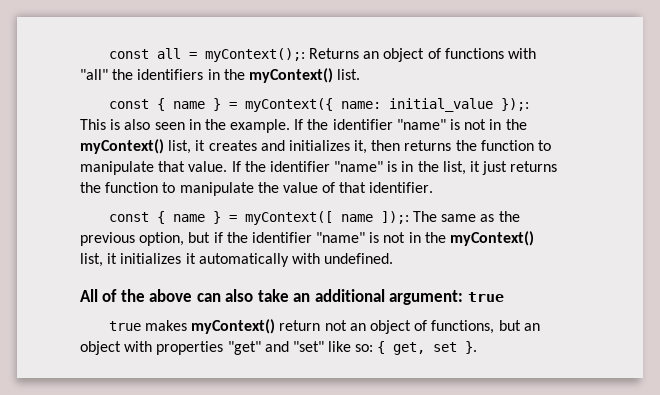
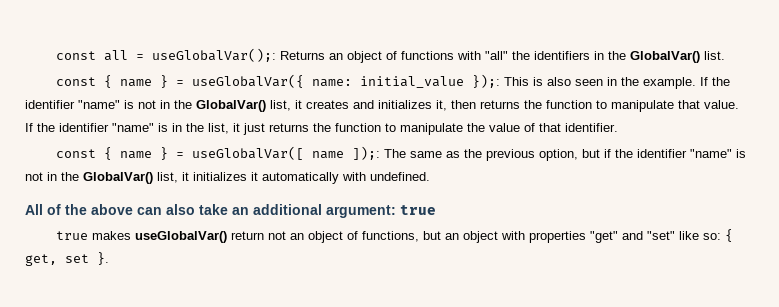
[204,48,305,62] myContext();: -> [152,48,277,62] useGlobalVar();:
[248,68,333,83] myContext() -> [630,51,701,63] GlobalVar()
[244,98,333,112] myContext({ -> [192,74,305,88] useGlobalVar({
[80,139,164,154] myContext() -> [196,100,266,112] GlobalVar()
[244,211,333,225] myContext([ -> [192,146,305,160] useGlobalVar([
[450,231,535,246] myContext() -> [83,172,153,184] GlobalVar()
[191,319,276,334] myContext() -> [135,231,228,243] useGlobalVar()

